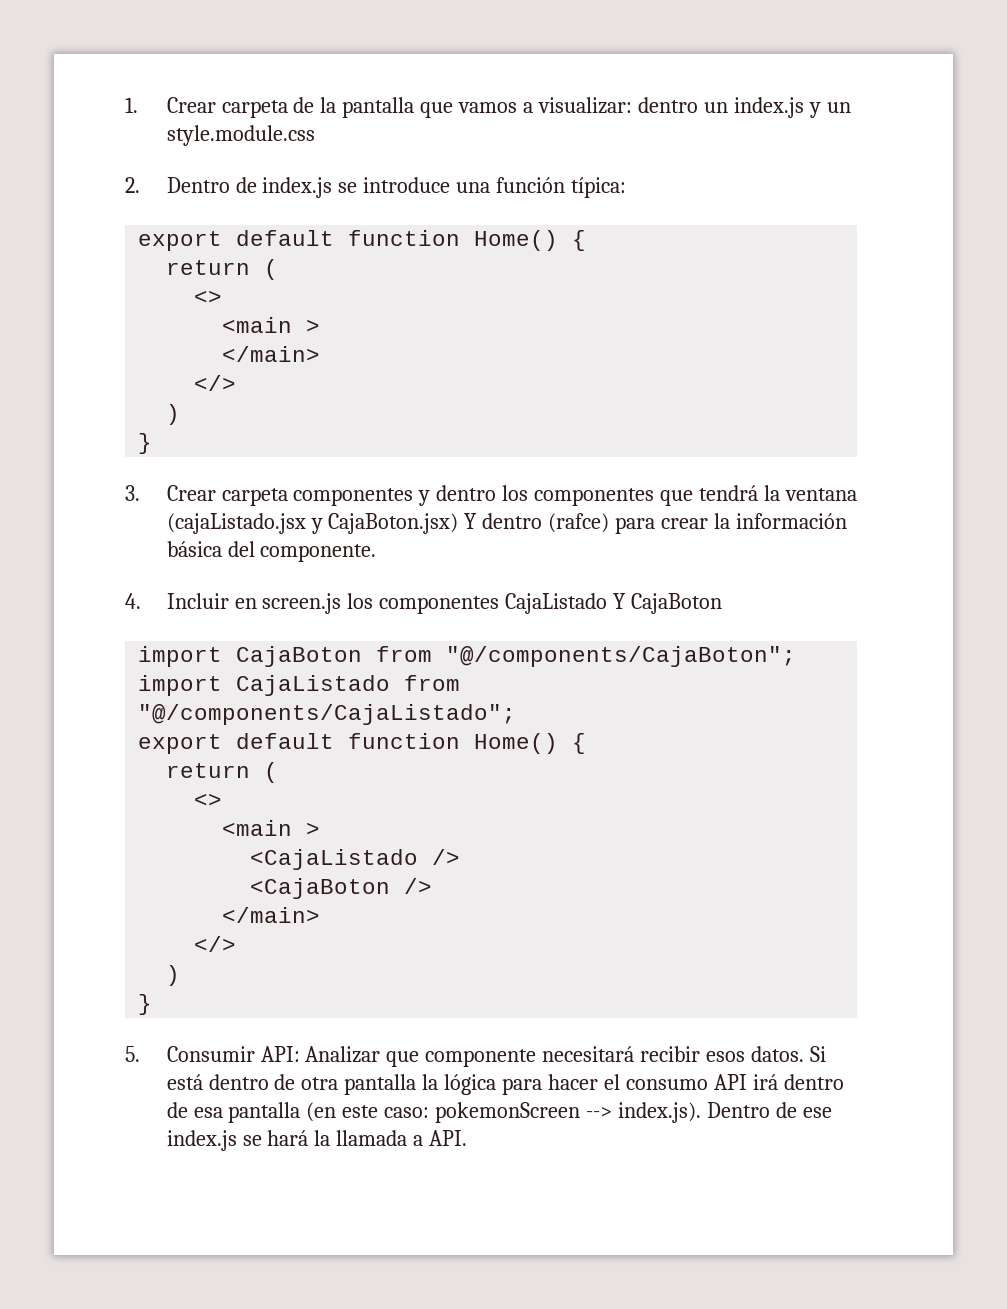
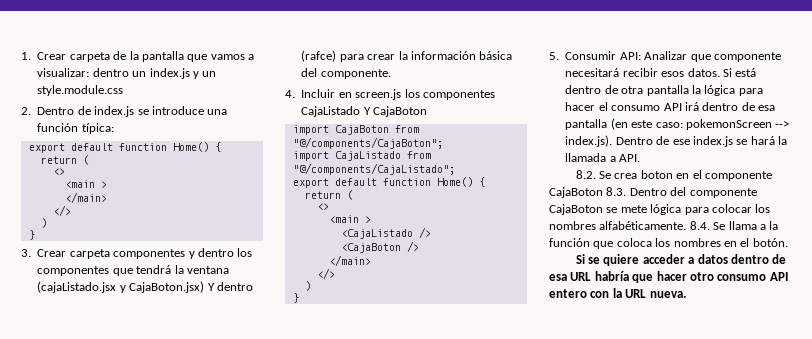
(468, 1138) none -> [575,170,772,181] [549,187,757,198] [549,204,771,215] [549,221,779,230] [549,238,788,249] [575,254,787,266] [549,271,788,283] [549,288,686,298] // 8.2. Se crea boton en el componente CajaBoton 8.3. Dentro del componente CajaBoton se mete lógica para colocar los nombres alfabéticamente. 8.4. Se llama a la función que coloca los nombres en el botón. // Si se quiere acceder a datos dentro de esa URL habría que hacer otro consumo API entero con la URL nueva.

